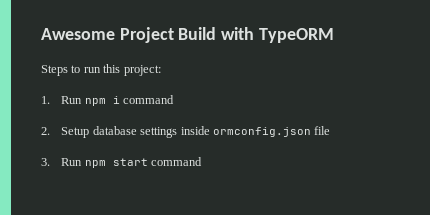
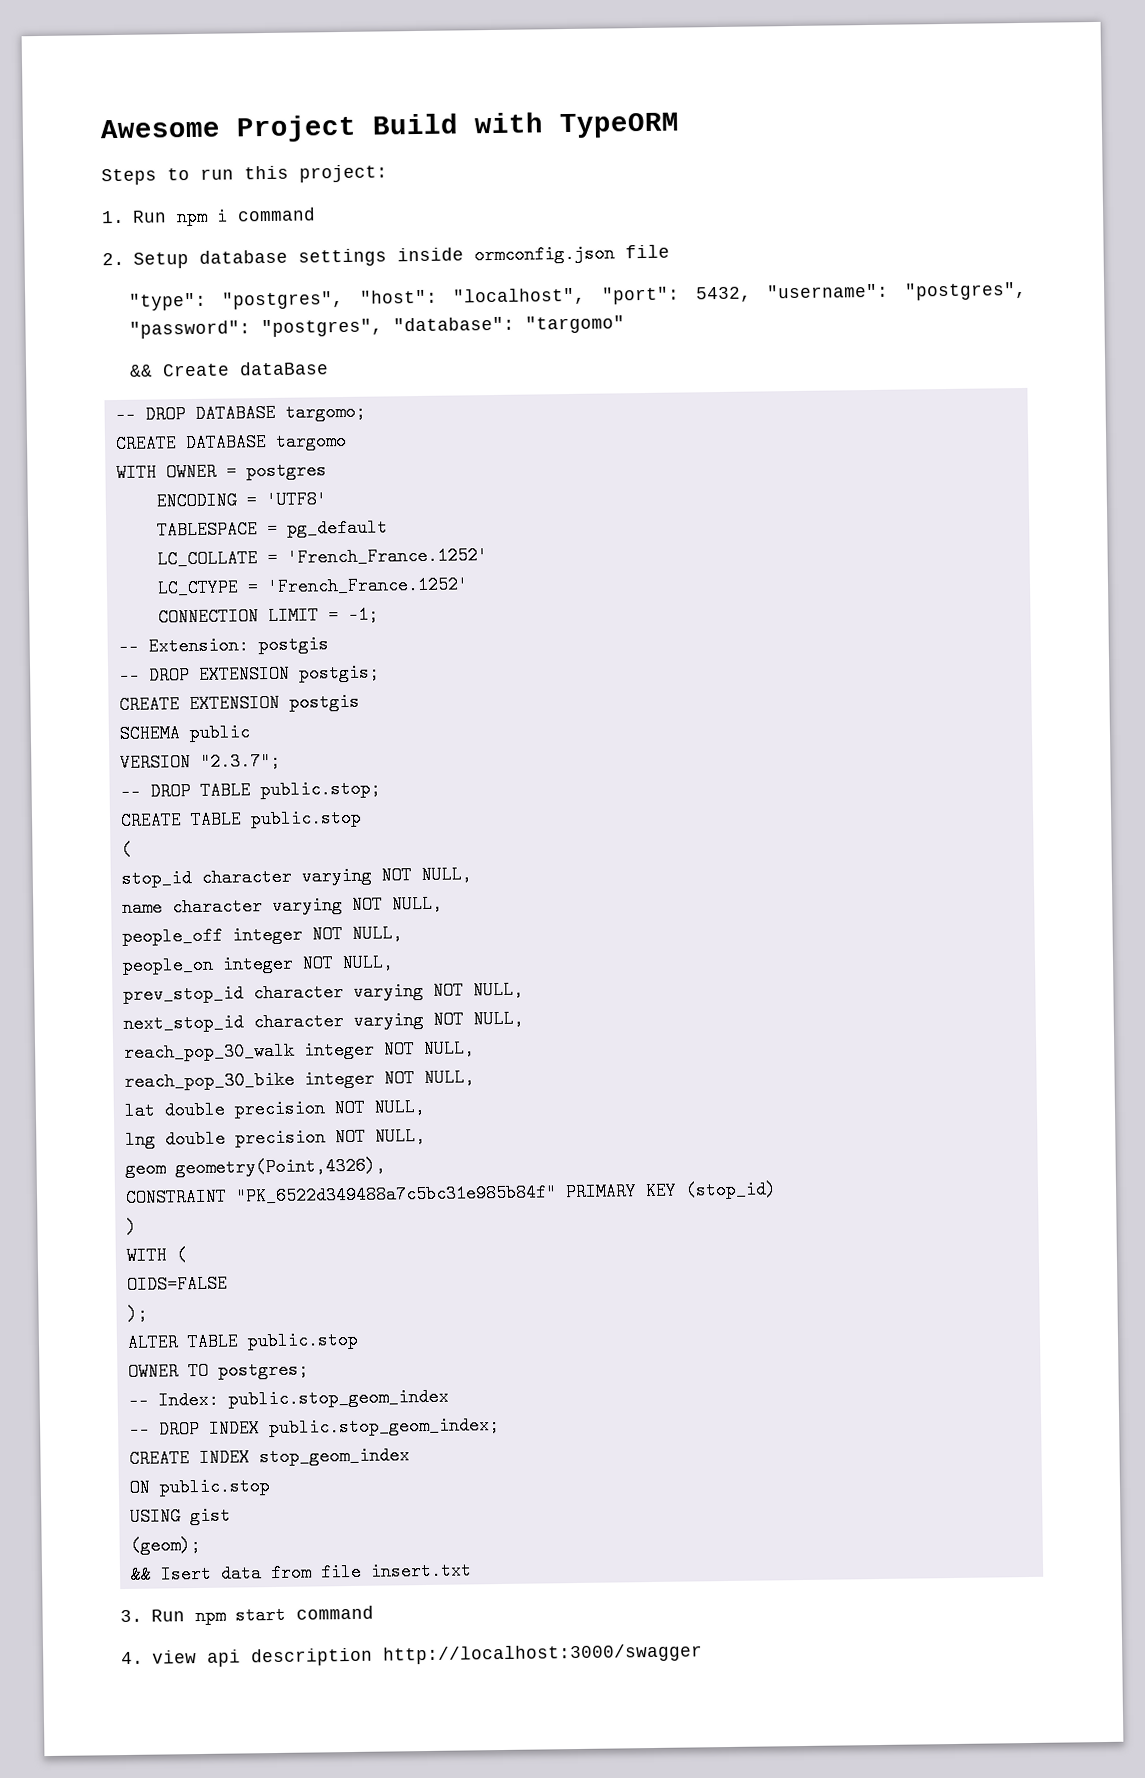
(331, 130) none -> [128,281,1027,311] [128,315,625,339] [129,361,329,377] [114,402,366,425] [114,431,347,454] [115,461,327,483] [155,490,327,511] [156,518,388,540] [156,546,488,569] [156,575,469,598] [157,605,379,627] [117,635,329,657] [118,663,380,686] [118,692,360,715] [118,723,251,744] [119,751,281,772] [119,779,381,801] [119,808,362,830] [120,840,132,859] [120,865,472,888] [121,894,443,917] [121,924,403,946] [121,953,394,975] [122,980,524,1004] [122,1009,524,1033] [123,1039,475,1062] [123,1068,475,1091] [123,1097,425,1120] [124,1126,426,1149] [124,1156,386,1178] [124,1180,777,1207] [125,1217,137,1236] [125,1246,187,1265] [126,1274,228,1294] [126,1304,148,1323] [126,1330,359,1352] [127,1360,309,1381] [127,1387,449,1410] [128,1416,500,1439] [128,1446,410,1468] [128,1477,271,1497] [129,1506,231,1526] [129,1535,201,1555] [129,1561,472,1584] // "type": "postgres", "host": "localhost", "port": 5432, "username": "postgres", "password": "postgres", "database": "targomo" // && Create dataBase // -- DROP DATABASE targomo; // CREATE DATABASE targomo // WITH OWNER = postgres // ENCODING = 'UTF8' // TABLESPACE = pg_default // LC_COLLATE = 'French_France.1252' // LC_CTYPE = 'French_France.1252' // CONNECTION LIMIT = -1; // -- Extension: postgis // -- DROP EXTENSION postgis; // CREATE EXTENSION postgis // SCHEMA public // VERSION "2.3.7"; // -- DROP TABLE public.stop; // CREATE TABLE public.stop // ( // stop_id character varying NOT NULL, // name character varying NOT NULL, // people_off integer NOT NULL, // people_on integer NOT NULL, // prev_stop_id character varying NOT NULL, // next_stop_id character varying NOT NULL, // reach_pop_30_walk integer NOT NULL, // reach_pop_30_bike integer NOT NULL, // lat double precision NOT NULL, // lng double precision NOT NULL, // geom geometry(Point,4326), // CONSTRAINT "PK_6522d349488a7c5bc31e985b84f" PRIMARY KEY (stop_id) // ) // WITH ( // OIDS=FALSE // ); // ALTER TABLE public.stop // OWNER TO postgres; // -- Index: public.stop_geom_index // -- DROP INDEX public.stop_geom_index; // CREATE INDEX stop_geom_index // ON public.stop // USING gist // (geom); // && Isert data from file insert.txt
(203, 161) none -> [121,1643,703,1667] // 4. view api description http://localhost:3000/swagger

